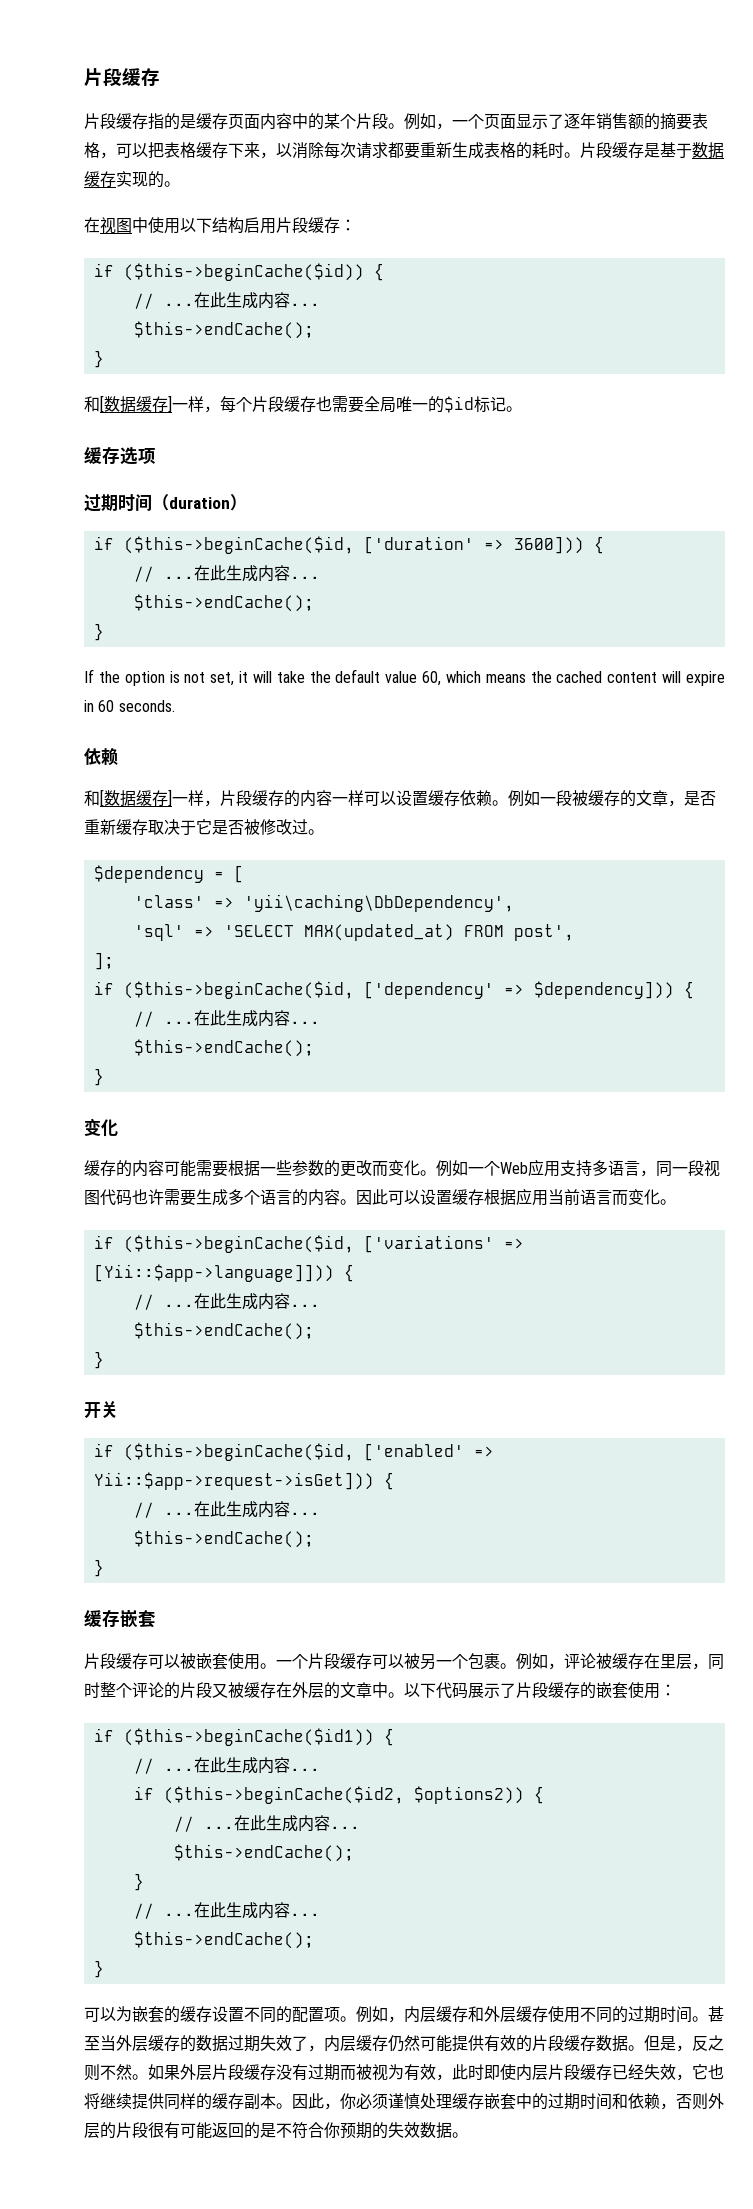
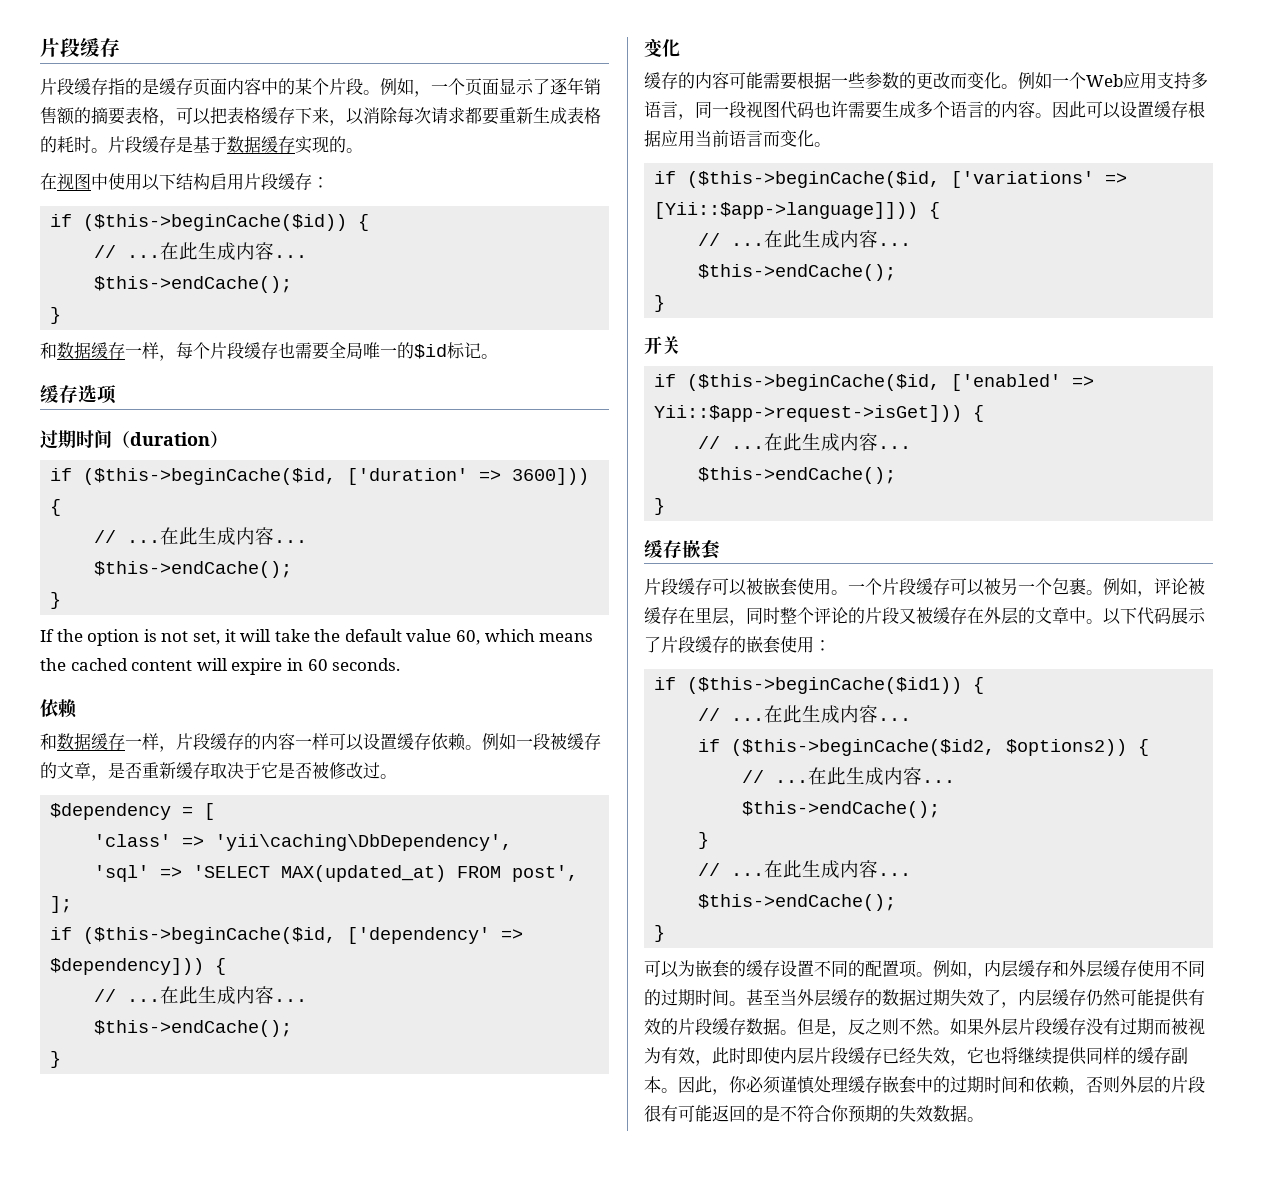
[100,395,172,413] [数据缓存] -> [57,342,125,359] 数据缓存
[100,789,172,807] [数据缓存] -> [57,733,125,750] 数据缓存

